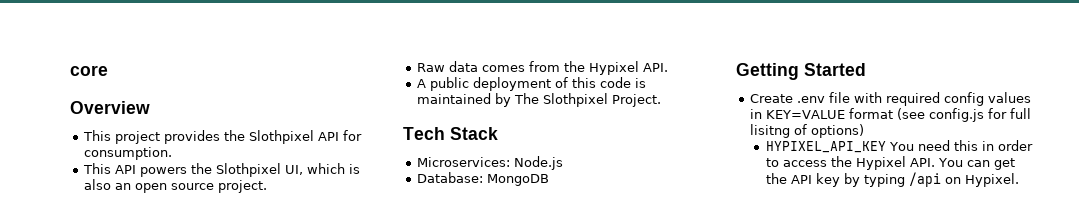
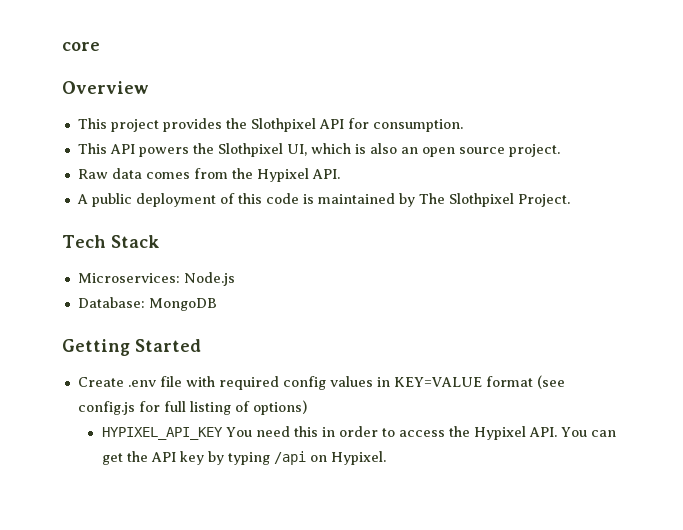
[750,124,791,138] lisitng -> [189,401,231,415] listing

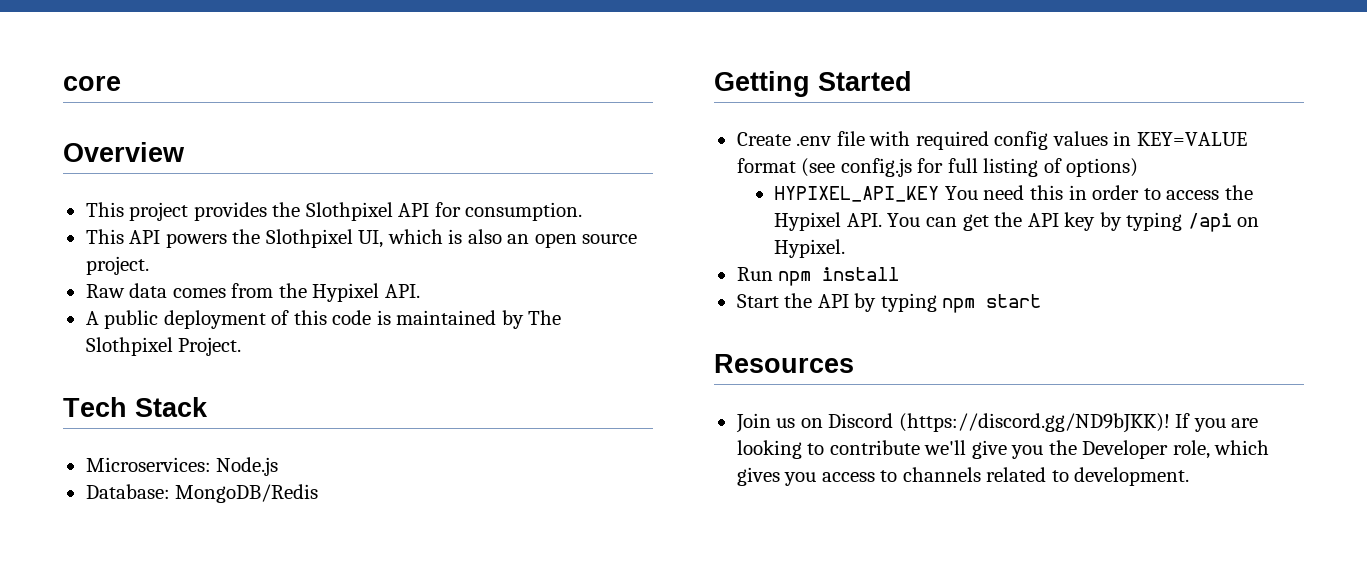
[148,298,217,311] MongoDB -> [175,484,319,503] MongoDB/Redis
(386, 458) none -> [736,267,900,286] [736,293,1042,313] [714,354,854,373] [735,413,1259,433] [736,440,1270,459] [736,467,1190,486] // Run npm install // Start the API by typing npm start // Resources // Join us on Discord (https://discord.gg/ND9bJKK)! If you are looking to contribute we'll give you the Developer role, which gives you access to channels related to development.

